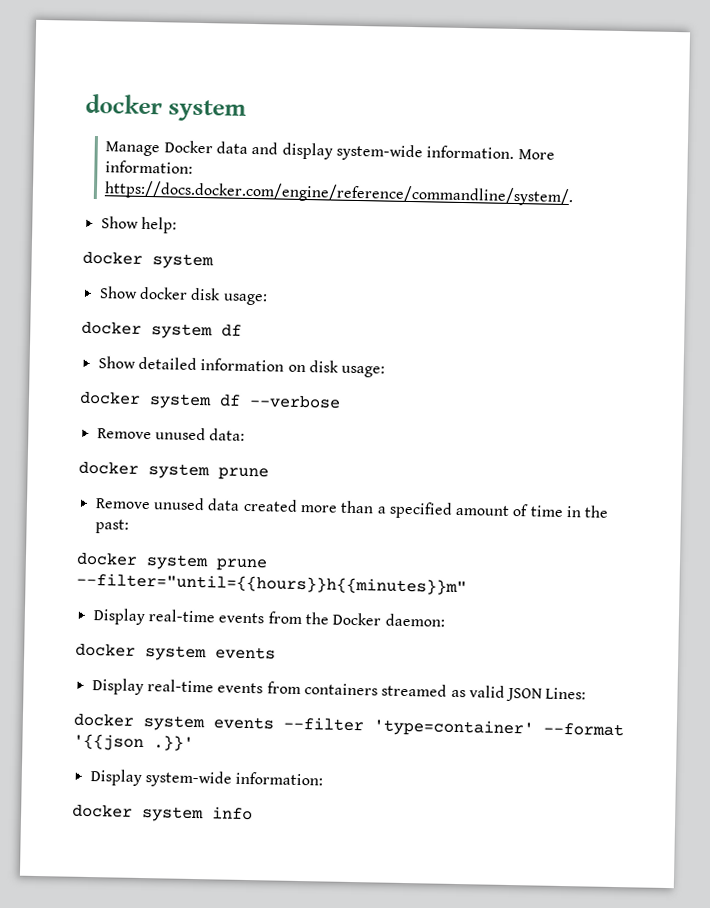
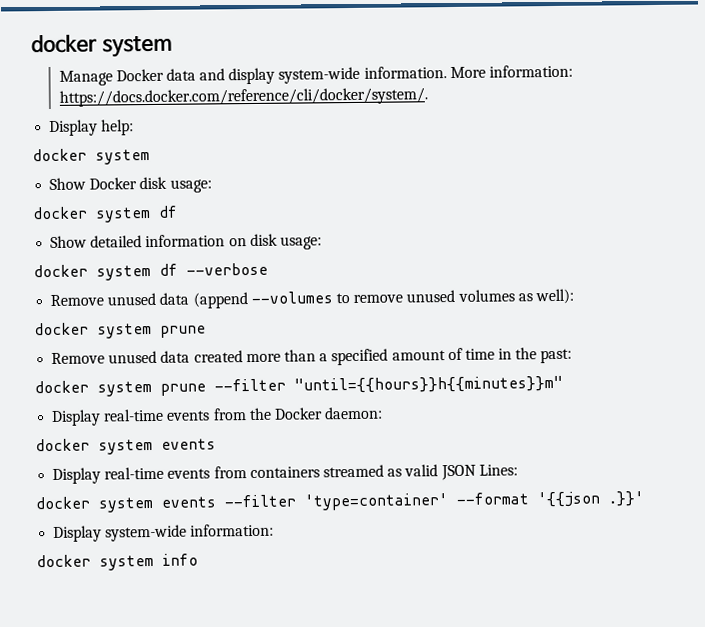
[104,180,575,207] [100,216,139,229] https://docs.docker.com/engine/reference/commandline/system/. // Show -> [58,87,428,107] [49,119,99,137] https://docs.docker.com/reference/cli/docker/system/. // Display
[138,286,188,300] docker -> [89,177,138,190] Docker
[209,428,246,441] data: -> [159,288,574,309] data (append --volumes to remove unused volumes as well):
[76,572,467,596] --filter="until={{hours}}h{{minutes}}m" -> [214,375,563,394] --filter "until={{hours}}h{{minutes}}m"

